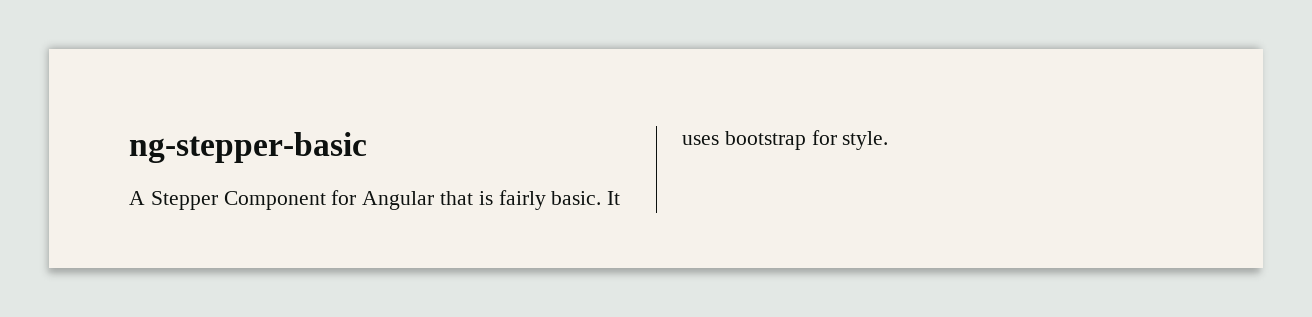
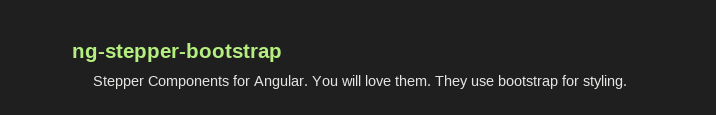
[129,132,367,163] [129,190,621,210] [682,135,719,145] ng-stepper-basic // A Stepper Component for Angular that is fairly basic. It uses -> [72,43,282,62] [93,75,495,89] ng-stepper-bootstrap // Stepper Components for Angular. You will love them. They use
[842,131,889,150] style. -> [583,75,628,89] styling.

